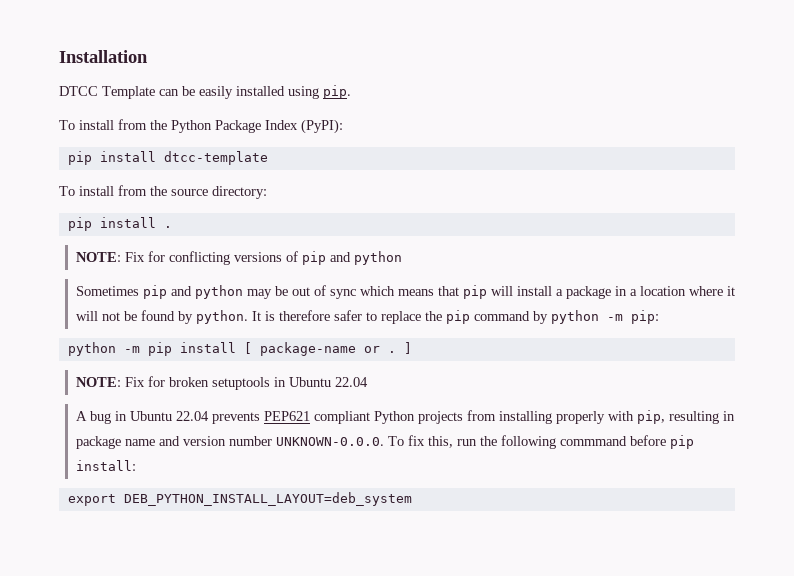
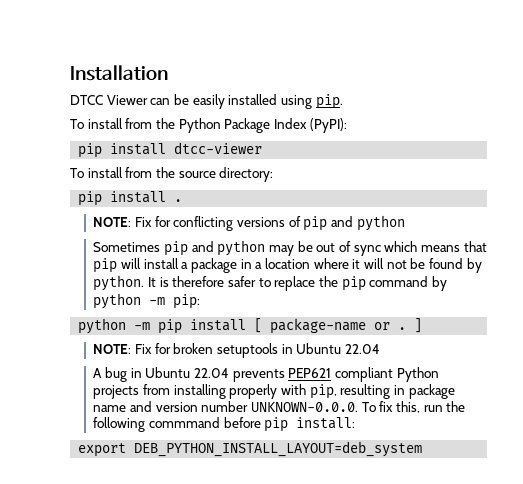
[102,86,155,99] Template -> [106,95,148,105] Viewer
[163,151,268,165] dtcc-template -> [174,142,263,154] dtcc-viewer

